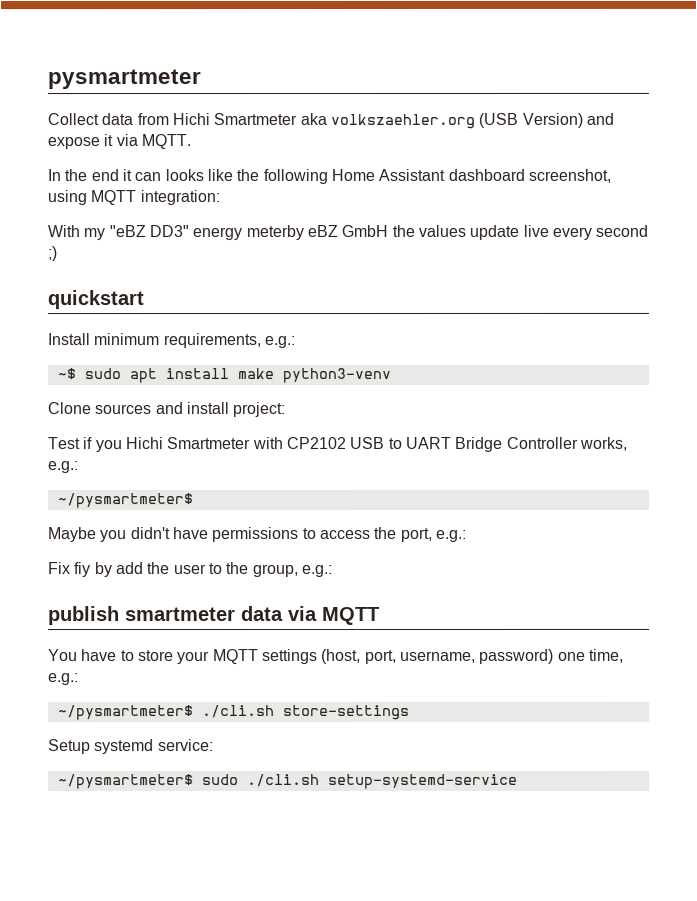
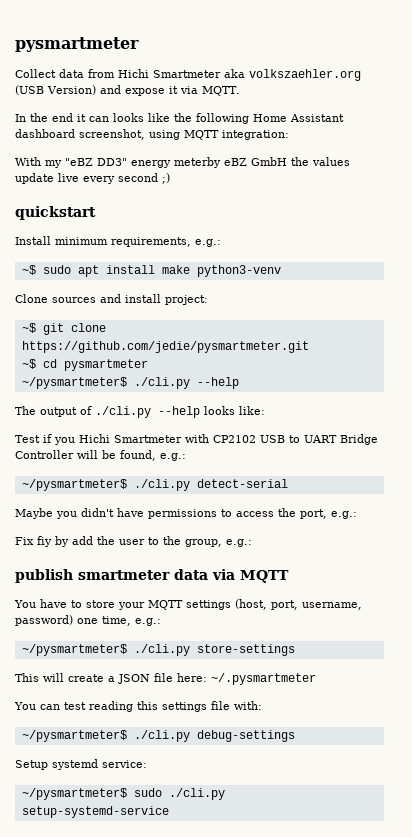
(286, 410) none -> [21,323,106,335] [21,341,309,353] [21,359,148,371] [21,377,239,389] [15,406,265,418] // ~$ git clone https://github.com/jedie/pysmartmeter.git // ~$ cd pysmartmeter // ~/pysmartmeter$ ./cli.py --help // The output of ./cli.py --help looks like:
[578,436,628,451] [48,461,79,474] [57,493,194,509] works, e.g.: // ~/pysmartmeter$ -> [77,450,186,461] [21,479,288,491] will be found, e.g.: // ~/pysmartmeter$ ./cli.py detect-serial
[201,705,275,719] ./cli.sh -> [133,644,190,656] ./cli.py
(410, 712) none -> [15,673,316,685] [14,701,262,712] [21,730,295,742] // This will create a JSON file here: ~/.pysmartmeter // You can test reading this settings file with: // ~/pysmartmeter$ ./cli.py debug-settings
[246,774,320,788] ./cli.sh -> [168,788,225,800] ./cli.py

